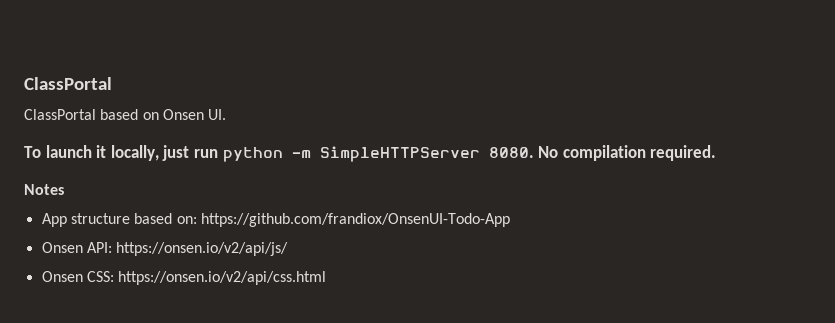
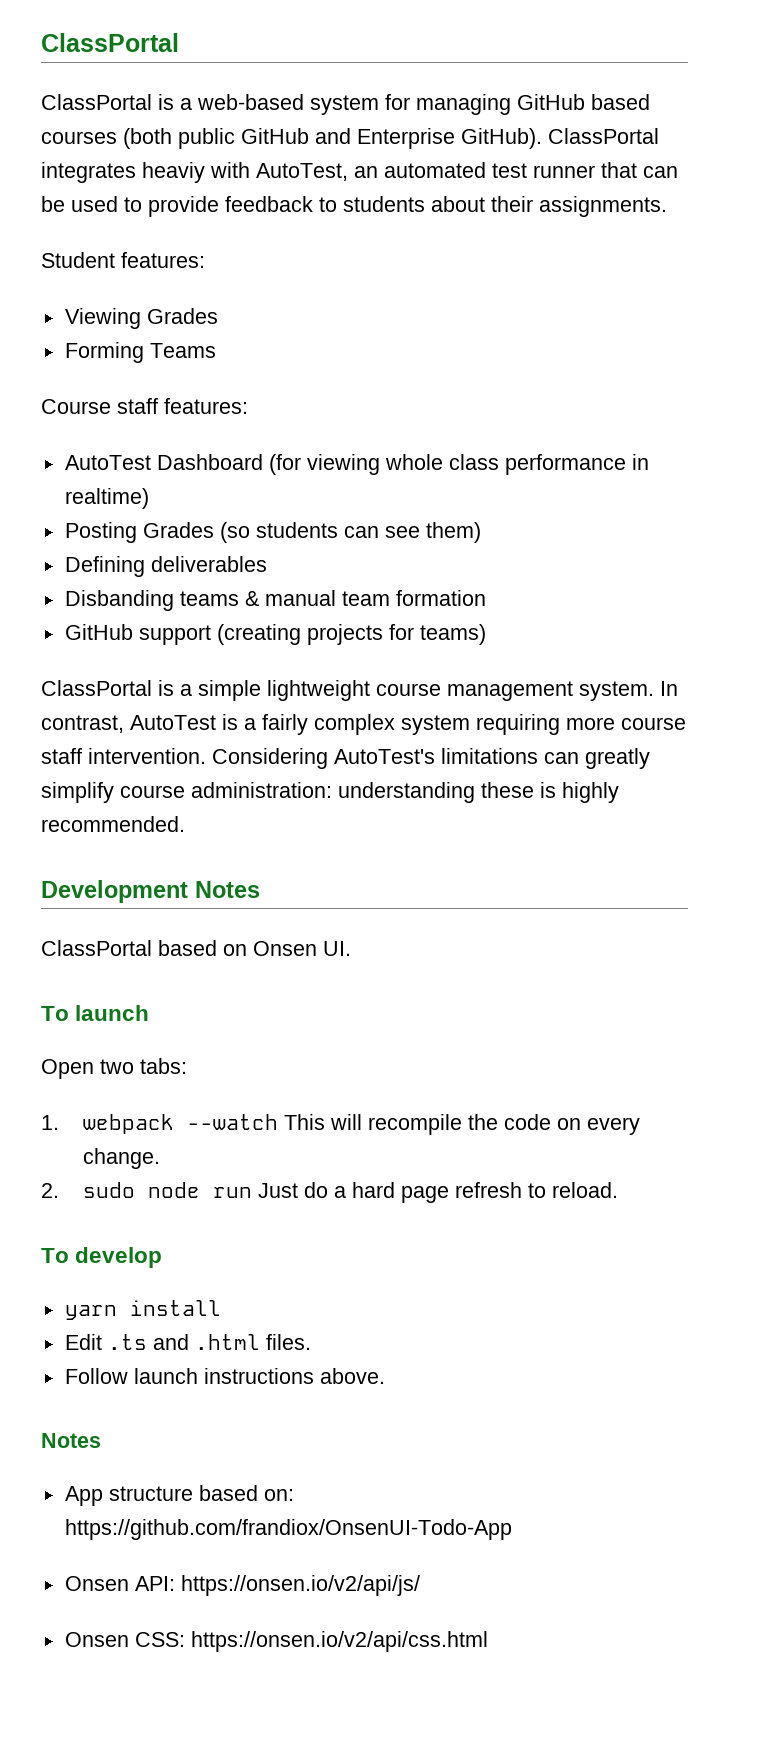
[24,77,112,90] ClassPortal -> [41,33,179,52] [41,94,650,115] [41,128,659,149] [41,162,678,183] [41,196,667,217] [41,252,205,268] [64,308,218,329] [64,342,216,363] [41,398,248,414] [64,454,649,475] [64,488,149,509] [64,522,481,543] [64,556,267,577] [64,590,486,611] [64,624,486,645] [41,680,678,701] [41,714,686,735] [41,748,650,769] [41,782,619,803] [41,816,185,832] [41,880,260,903] ClassPortal // ClassPortal is a web-based system for managing GitHub based courses (both public GitHub and Enterprise GitHub). ClassPortal integrates heaviy with AutoTest, an automated test runner that can be used to provide feedback to students about their assignments. // Student features: // Viewing Grades // Forming Teams // Course staff features: // AutoTest Dashboard (for viewing whole class performance in realtime) // Posting Grades (so students can see them) // Defining deliverables // Disbanding teams & manual team formation // GitHub support (creating projects for teams) // ClassPortal is a simple lightweight course management system. In contrast, AutoTest is a fairly complex system requiring more course staff intervention. Considering AutoTest's limitations can greatly simplify course administration: understanding these is highly recommended. // Development Notes
[96,145,717,162] it locally, just run python -m SimpleHTTPServer 8080. No compilation required. -> [41,1058,187,1079] [41,1114,641,1135] [83,1148,161,1169] [41,1182,619,1203] [41,1247,163,1268] [64,1300,221,1320] [64,1334,311,1350] [64,1368,385,1384] // Open two tabs: // 1. webpack --watch This will recompile the code on every change. // 2. sudo node run Just do a hard page refresh to reload. // To develop // yarn install // Edit .ts and .html files. // Follow launch instructions above.

